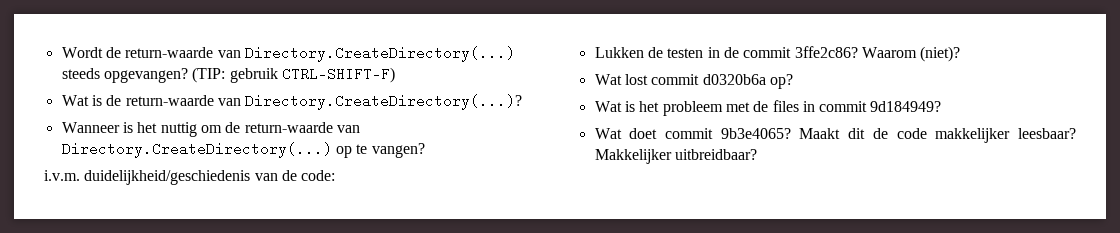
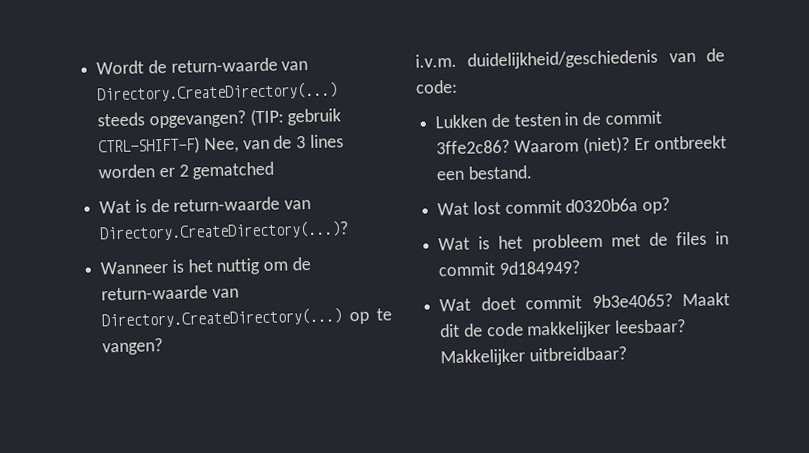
(395, 75) none -> [203,134,344,154] [98,161,275,180] Nee, van de 3 lines worden er 2 gematched
(961, 54) none -> [634,135,727,151] [436,165,533,181] Er ontbreekt een bestand.

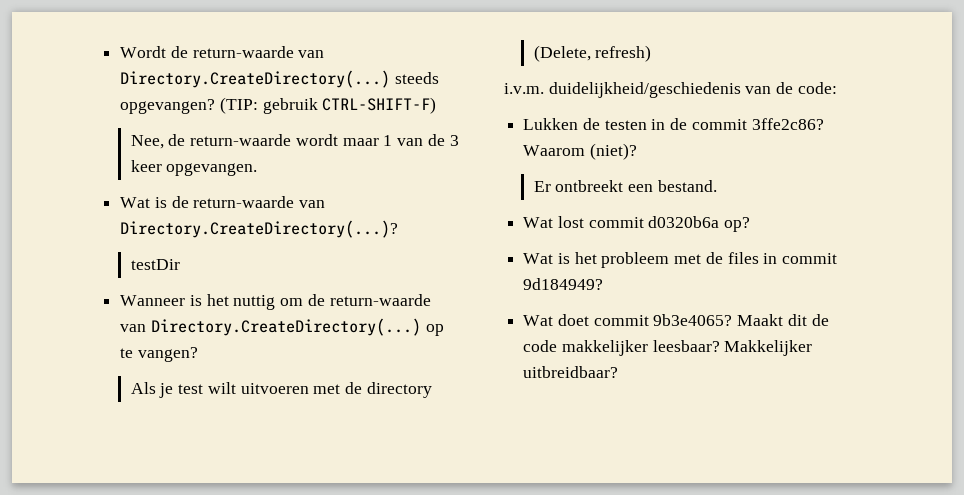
[203,134,344,154] [98,161,275,180] Nee, van de 3 lines worden er 2 gematched -> [130,134,459,149] [130,160,258,176] // Nee, de return-waarde wordt maar 1 van de 3 keer opgevangen.
(350, 231) none -> [130,259,180,270] // testDir
(164, 347) none -> [130,382,432,398] [533,45,652,62] // Als je test wilt uitvoeren met de directory (Delete, refresh)
(631, 145) none -> (637, 151) //

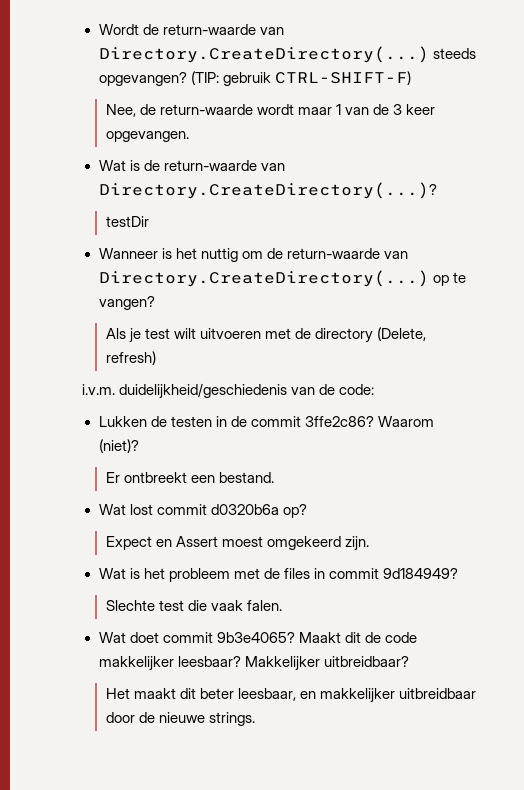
(751, 224) none -> [105,536,369,551] // Expect en Assert moest omgekeerd zijn.
(604, 284) none -> [105,600,282,611] // Slechte test die vaak falen.
(619, 372) none -> [105,688,476,703] [105,712,255,726] // Het maakt dit beter leesbaar, en makkelijker uitbreidbaar door de nieuwe strings.

